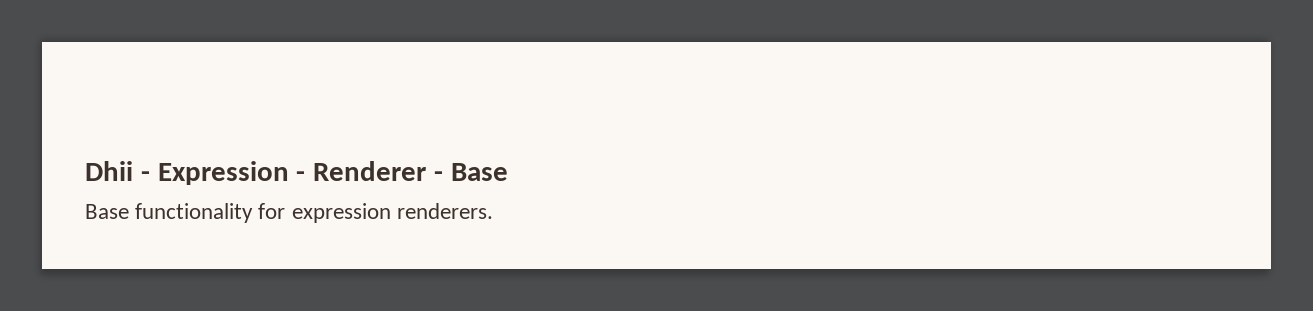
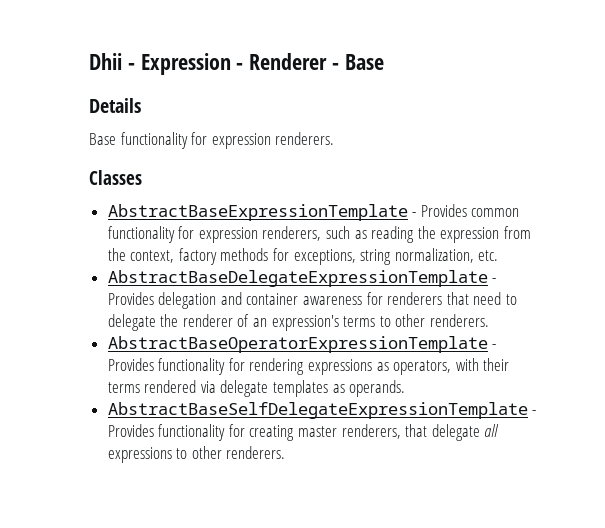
(508, 172) none -> [89,98,141,113] // Details
(493, 211) none -> [89,170,142,185] [107,204,520,221] [107,226,532,243] [107,248,499,265] [107,270,497,287] [107,292,518,309] [107,314,490,331] [107,336,497,353] [107,358,510,375] [107,380,406,397] [107,402,537,419] [107,424,500,441] [107,446,286,463] // Classes // AbstractBaseExpressionTemplate - Provides common functionality for expression renderers, such as reading the expression from the context, factory methods for exceptions, string normalization, etc. // AbstractBaseDelegateExpressionTemplate - Provides delegation and container awareness for renderers that need to delegate the renderer of an expression's terms to other renderers. // AbstractBaseOperatorExpressionTemplate - Provides functionality for rendering expressions as operators, with their terms rendered via delegate templates as operands. // AbstractBaseSelfDelegateExpressionTemplate - Provides functionality for creating master renderers, that delegate all expressions to other renderers.

